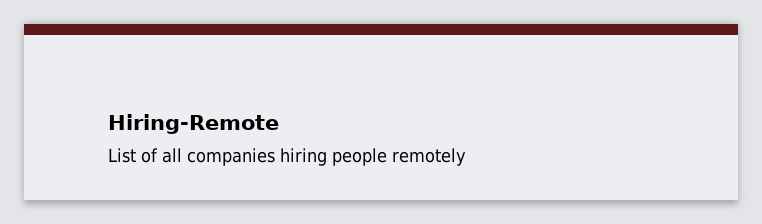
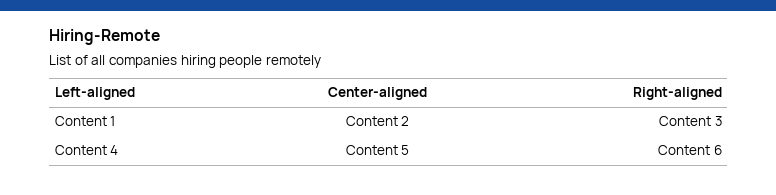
(466, 157) none -> [54,87,135,100] [328,87,427,100] [632,87,722,100] [54,116,116,126] [345,116,410,126] [658,116,722,126] [54,145,119,155] [345,145,410,155] [657,145,722,155] // Left-aligned | Center-aligned | Right-aligned // Content 1 | Content 2 | Content 3 // Content 4 | Content 5 | Content 6

